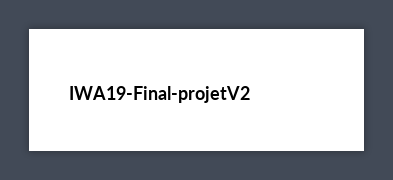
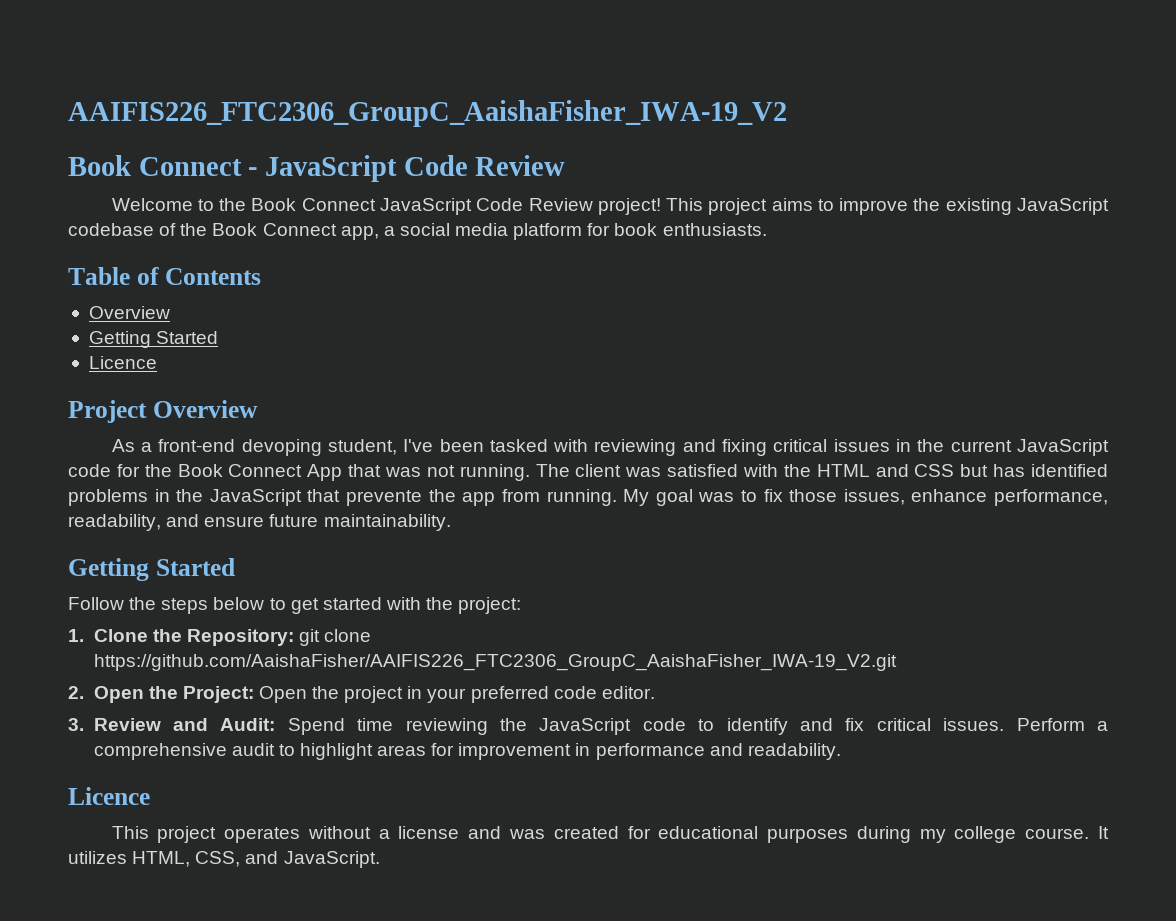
[69,86,250,103] IWA19-Final-projetV2 -> [68,100,787,127] [68,155,566,182] [111,198,1109,215] [68,223,767,240] [68,267,261,285] [88,306,170,319] [88,331,219,348] [88,356,157,369] [68,400,258,423] [111,439,1109,456] [68,464,1109,481] [68,489,1108,506] [68,514,451,531] [68,558,235,581] [68,597,522,614] [68,629,372,646] [93,654,897,671] [68,686,655,703] [68,718,1108,735] [93,743,841,760] [68,787,150,805] [111,826,1109,843] [68,851,380,868] AAIFIS226_FTC2306_GroupC_AaishaFisher_IWA-19_V2 // Book Connect - JavaScript Code Review // Welcome to the Book Connect JavaScript Code Review project! This project aims to improve the existing JavaScript codebase of the Book Connect app, a social media platform for book enthusiasts. // Table of Contents // Overview // Getting Started // Licence // Project Overview // As a front-end devoping student, I've been tasked with reviewing and fixing critical issues in the current JavaScript code for the Book Connect App that was not running. The client was satisfied with the HTML and CSS but has identified problems in the JavaScript that prevente the app from running. My goal was to fix those issues, enhance performance, readability, and ensure future maintainability. // Getting Started // Follow the steps below to get started with the project: // 1. Clone the Repository: git clone https://github.com/AaishaFisher/AAIFIS226_FTC2306_GroupC_AaishaFisher_IWA-19_V2.git // 2. Open the Project: Open the project in your preferred code editor. // 3. Review and Audit: Spend time reviewing the JavaScript code to identify and fix critical issues. Perform a comprehensive audit to highlight areas for improvement in performance and readability. // Licence // This project operates without a license and was created for educational purposes during my college course. It utilizes HTML, CSS, and JavaScript.

